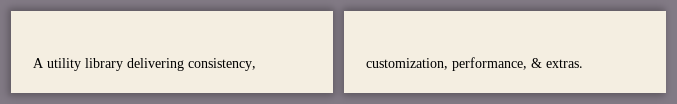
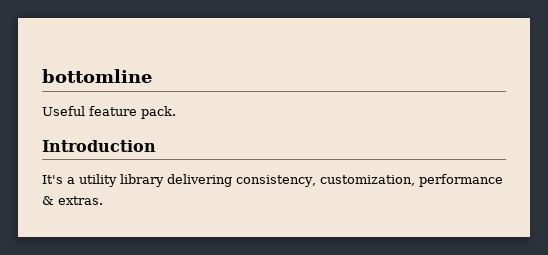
[33,58,44,68] A -> [42,69,152,83] [42,106,176,119] [42,140,156,152] [42,175,75,184] bottomline // Useful feature pack. // Introduction // It's a
[452,57,527,71] performance, -> [418,174,503,187] performance

